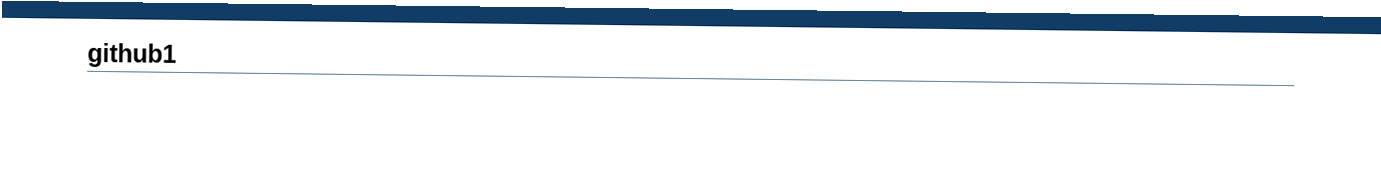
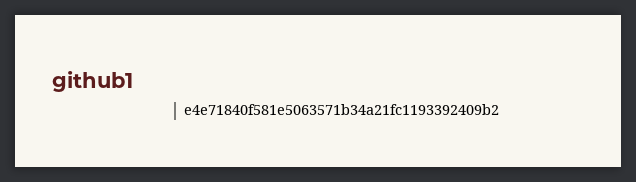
(177, 55) none -> [183,104,499,115] // e4e71840f581e5063571b34a21fc1193392409b2

